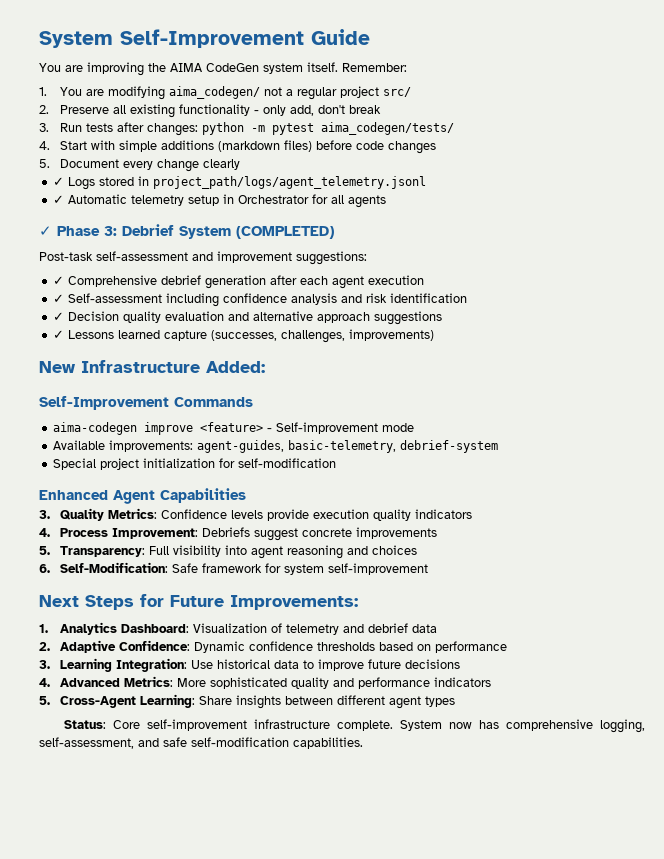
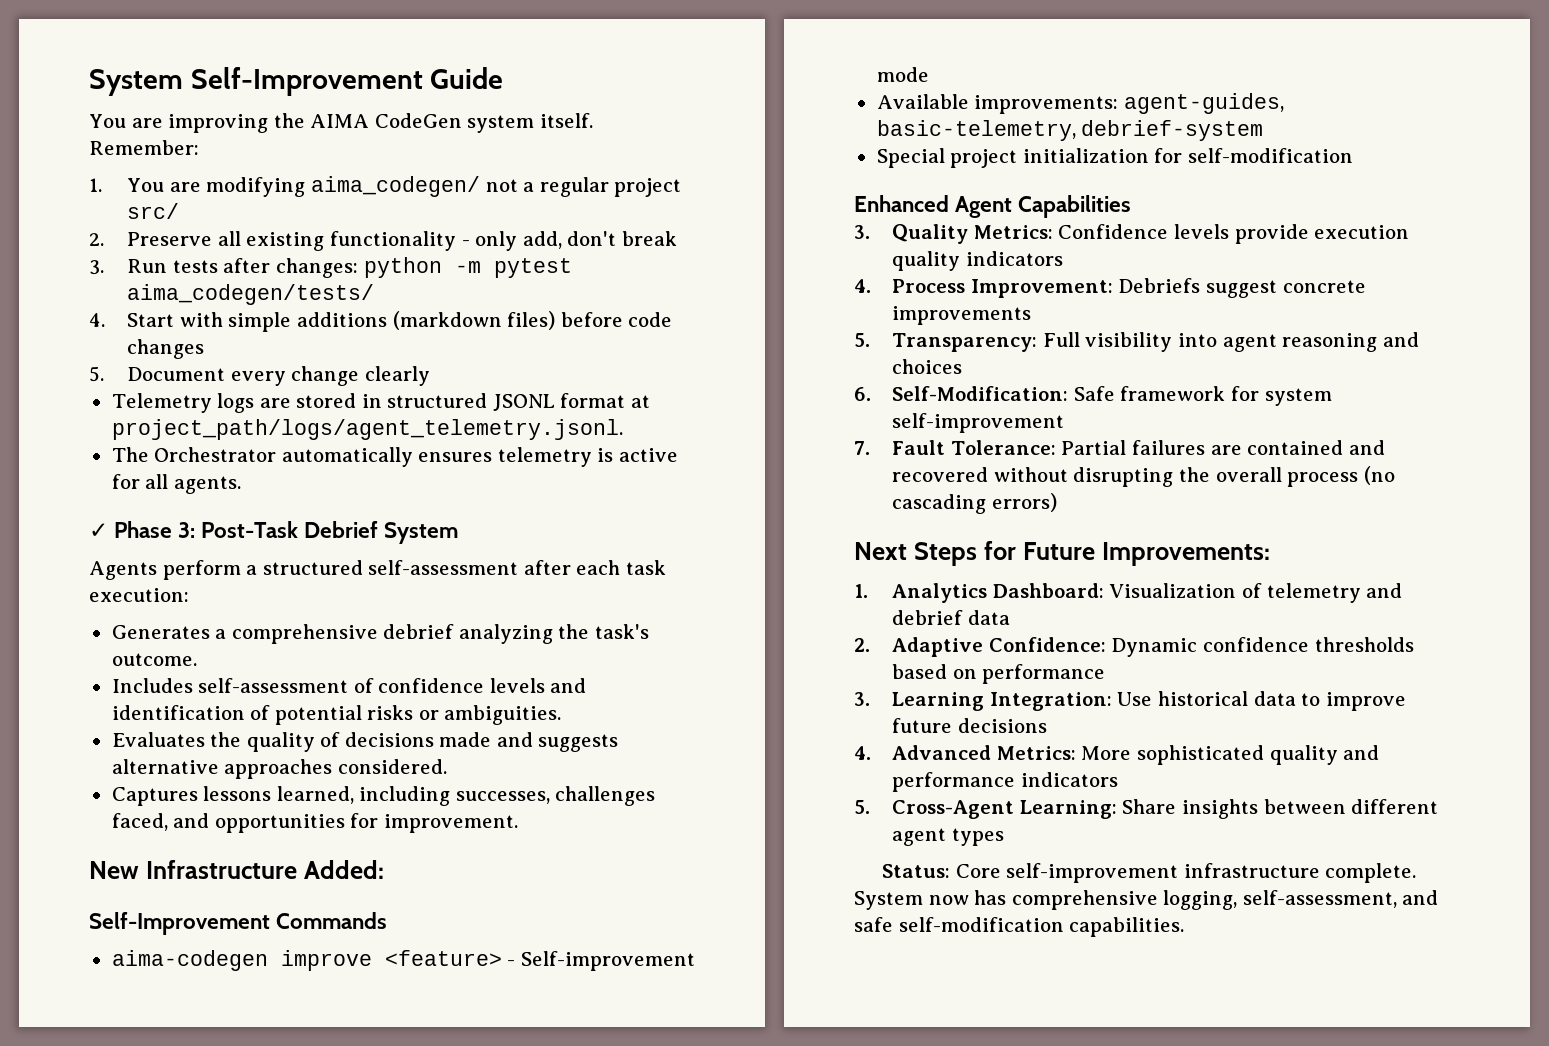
[53,176,427,190] [53,194,310,206] ✓ Logs stored in project_path/logs/agent_telemetry.jsonl // ✓ Automatic telemetry setup in Orchestrator -> [111,393,650,413] [111,419,623,440] [111,447,678,467] Telemetry logs are stored in structured JSONL format at project_path/logs/agent_telemetry.jsonl. // The Orchestrator automatically ensures telemetry is active
[348,195,387,208] agents -> [173,476,241,494] agents.
(117, 231) none -> [201,521,299,538] Post-Task
[236,226,334,239] [39,251,367,265] [53,275,425,289] [53,293,468,307] [53,311,443,325] [53,329,435,343] (COMPLETED) // Post-task self-assessment and improvement suggestions: // ✓ Comprehensive debrief generation after each agent execution // ✓ Self-assessment including confidence analysis and risk identification // ✓ Decision quality evaluation and alternative approach suggestions // ✓ Lessons learned capture (successes, challenges, improvements) -> [89,560,666,580] [89,588,189,602] [111,624,649,644] [111,653,197,666] [111,678,587,693] [111,705,562,725] [111,732,619,752] [111,759,447,779] [111,786,656,806] [111,813,518,833] // Agents perform a structured self-assessment after each task execution: // Generates a comprehensive debrief analyzing the task's outcome. // Includes self-assessment of confidence levels and identification of potential risks or ambiguities. // Evaluates the quality of decisions made and suggests alternative approaches considered. // Captures lessons learned, including successes, challenges faced, and opportunities for improvement.
(429, 569) none -> [854,440,1385,455] [892,466,1395,487] [892,493,1057,514] // 7. Fault Tolerance: Partial failures are contained and recovered without disrupting the overall process (no cascading errors)

